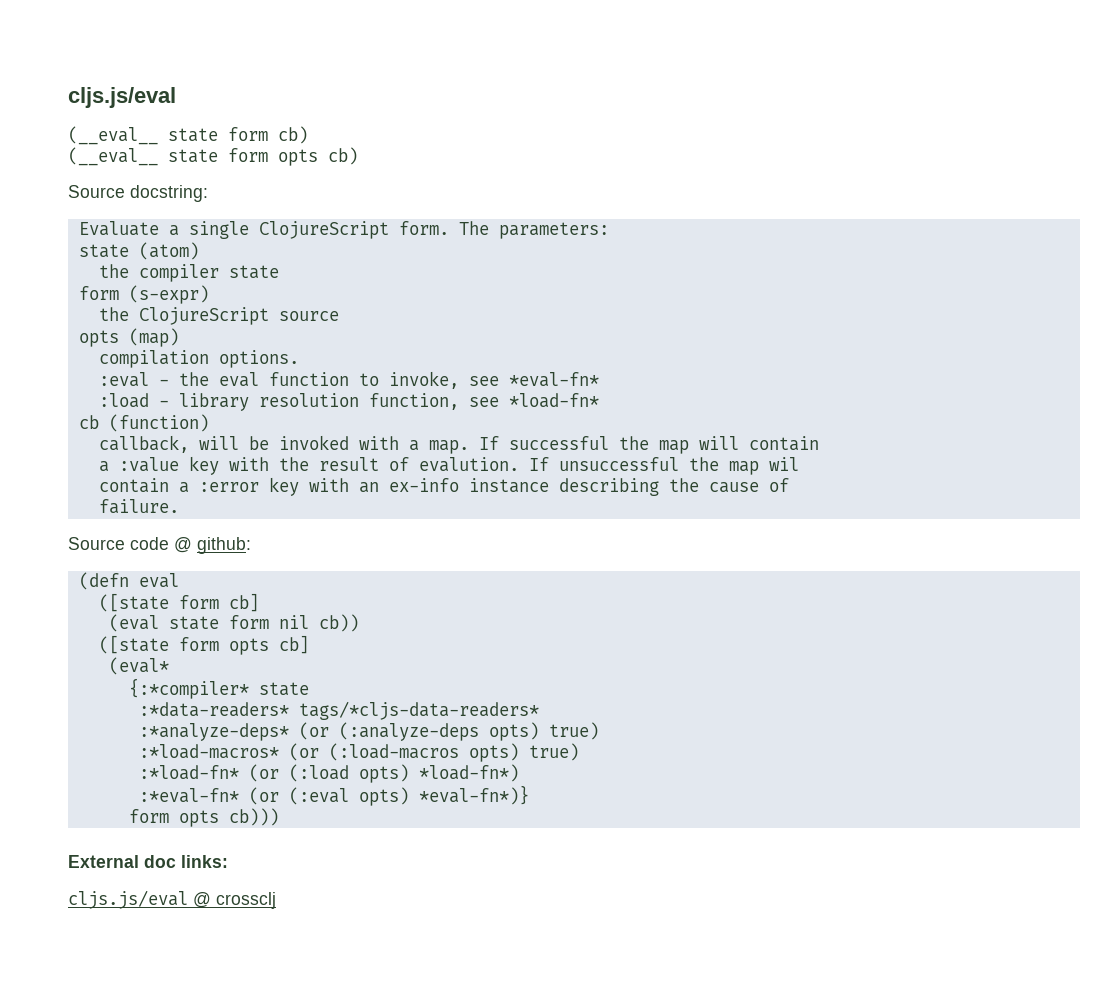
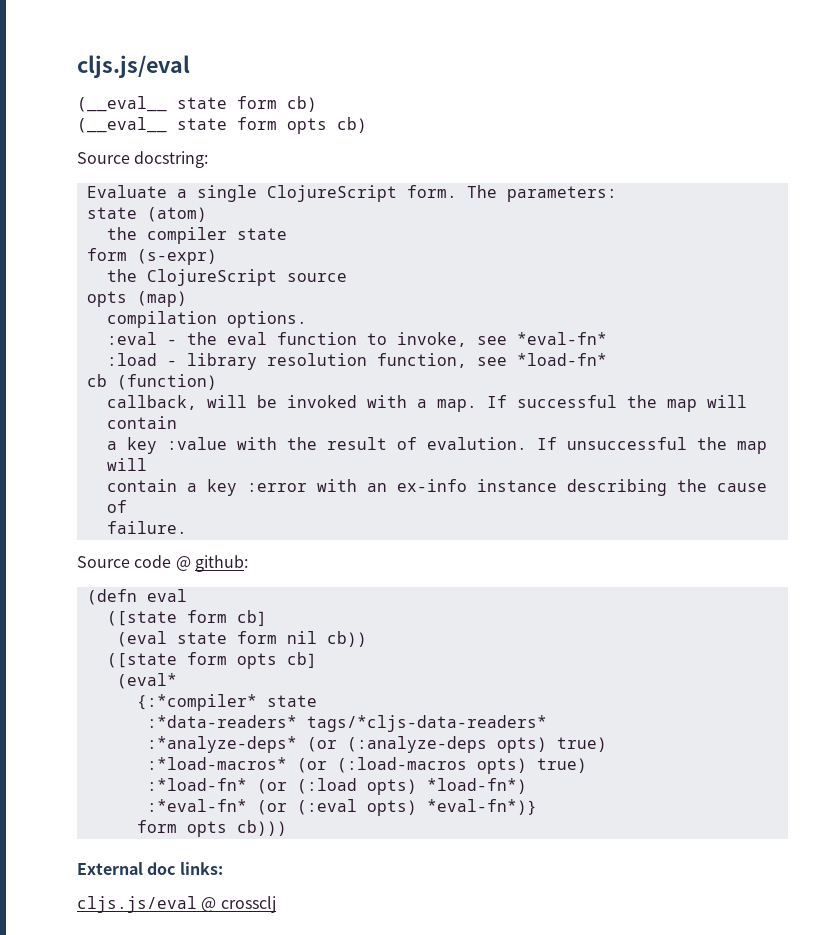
[118,456,219,475] :value key -> [126,437,227,454] key :value
[768,457,799,471] wil -> [106,458,147,471] will
[198,477,299,496] :error key -> [206,479,307,496] key :error

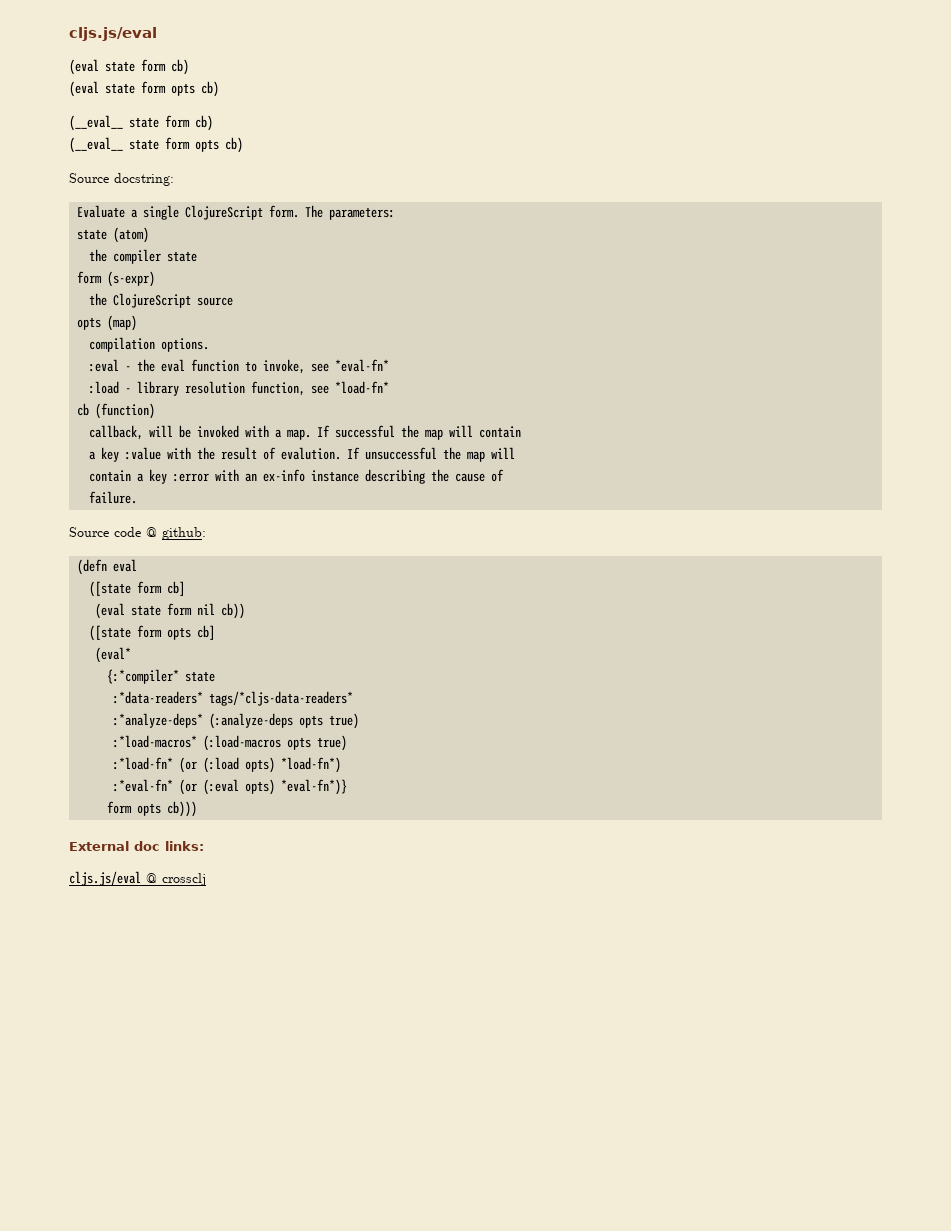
[77,55,190,78] cljs.js/eval -> [69,27,157,41] [69,59,189,75] [69,81,219,97] cljs.js/eval // (eval state form cb) // (eval state form opts cb)
[306,736,547,753] (or (:analyze-deps opts) -> [209,713,324,729] (:analyze-deps opts
[296,757,527,774] (or (:load-macros opts) -> [203,735,312,751] (:load-macros opts

